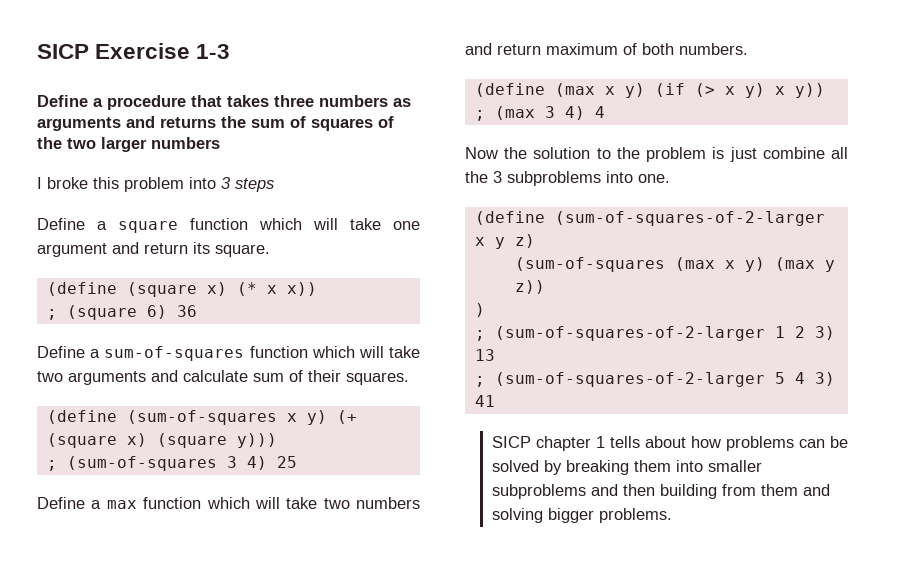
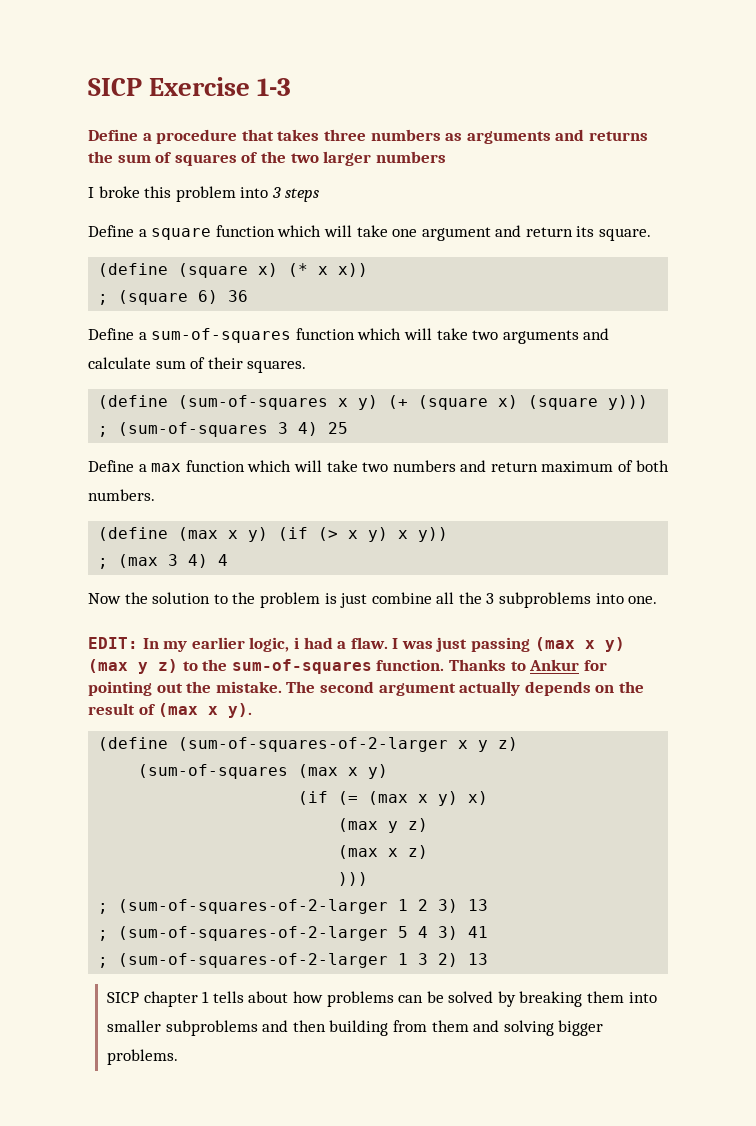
(670, 178) none -> [88,637,625,652] [88,659,607,674] [88,681,644,696] [88,703,253,718] // EDIT: In my earlier logic, i had a flaw. I was just passing (max x y) (max y z) to the sum-of-squares function. Thanks to Ankur for pointing out the mistake. The second argument actually depends on the result of (max x y).
[774,257,835,272] [514,280,545,294] [474,303,485,317] (max y z)) // ) -> [298,791,489,806] [338,818,429,833] [338,845,429,859] [338,872,369,886] // (if (= (max x y) x) // (max y z) // (max x z) // )))
(495, 401) none -> [98,953,489,968] // ; (sum-of-squares-of-2-larger 1 3 2) 13

